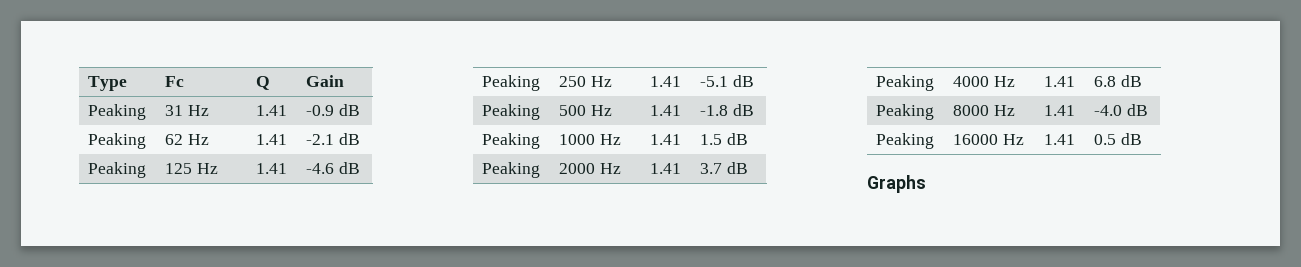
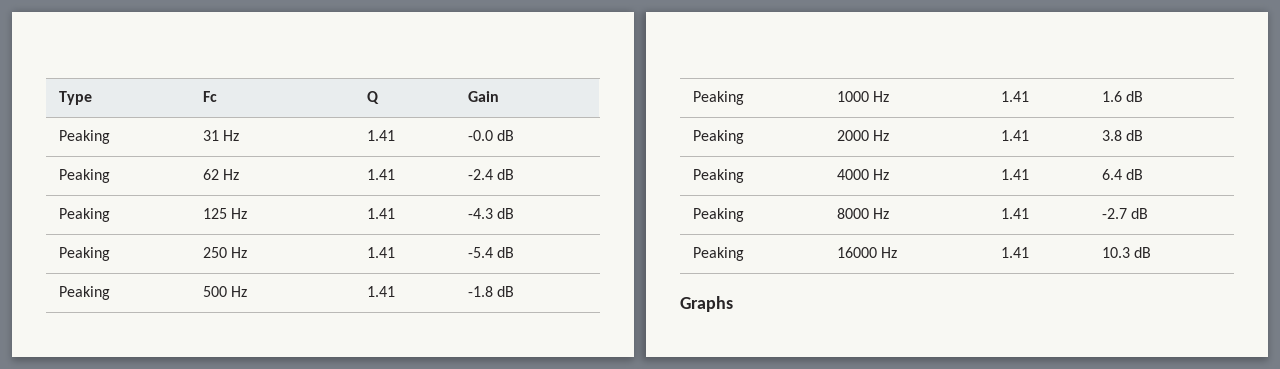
[306,105,335,116] -0.9 -> [467,130,493,141] -0.0
[306,134,335,145] -2.1 -> [467,169,493,180] -2.4
[306,163,335,174] -4.6 -> [467,208,493,219] -4.3
[700,76,729,87] -5.1 -> [467,247,493,258] -5.4
[700,134,723,145] 1.5 -> [1101,91,1122,102] 1.6
[700,163,723,174] 3.7 -> [1101,130,1122,141] 3.8
[1094,76,1117,87] 6.8 -> [1101,169,1122,180] 6.4
[1094,105,1123,116] -4.0 -> [1101,208,1127,219] -2.7
[1094,134,1117,145] 0.5 -> [1101,247,1130,258] 10.3

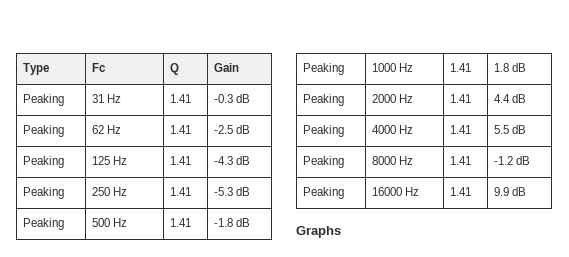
[467,130,493,141] -0.0 -> [214,94,234,103] -0.3
[467,169,493,180] -2.4 -> [214,125,234,134] -2.5
[467,247,493,258] -5.4 -> [214,187,234,196] -5.3
[1101,91,1122,102] 1.6 -> [494,63,510,72] 1.8
[1101,130,1122,141] 3.8 -> [494,94,511,103] 4.4
[1101,169,1122,180] 6.4 -> [494,125,510,134] 5.5
[1101,208,1127,219] -2.7 -> [494,156,514,165] -1.2
[1101,247,1130,258] 10.3 -> [494,187,510,196] 9.9

